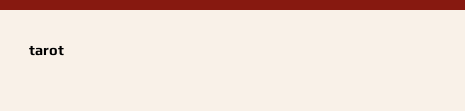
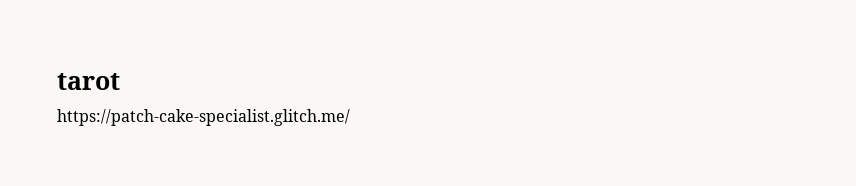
(64, 50) none -> [57,109,350,126] // https://patch-cake-specialist.glitch.me/

